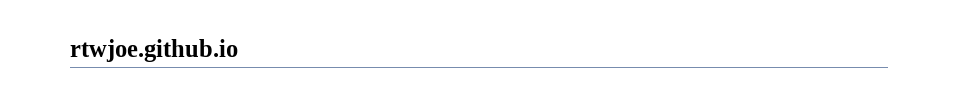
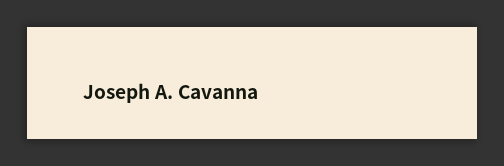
[70,39,238,62] rtwjoe.github.io -> [83,83,259,103] Joseph A. Cavanna

